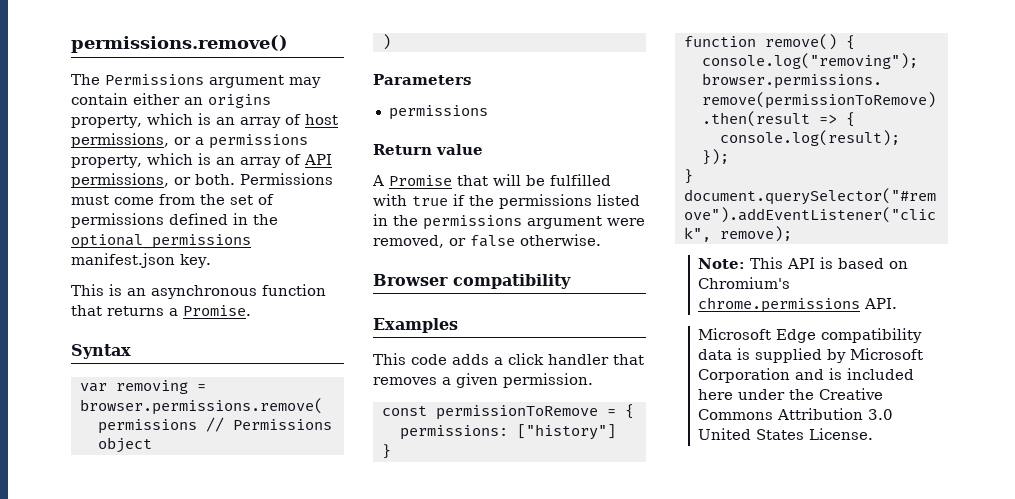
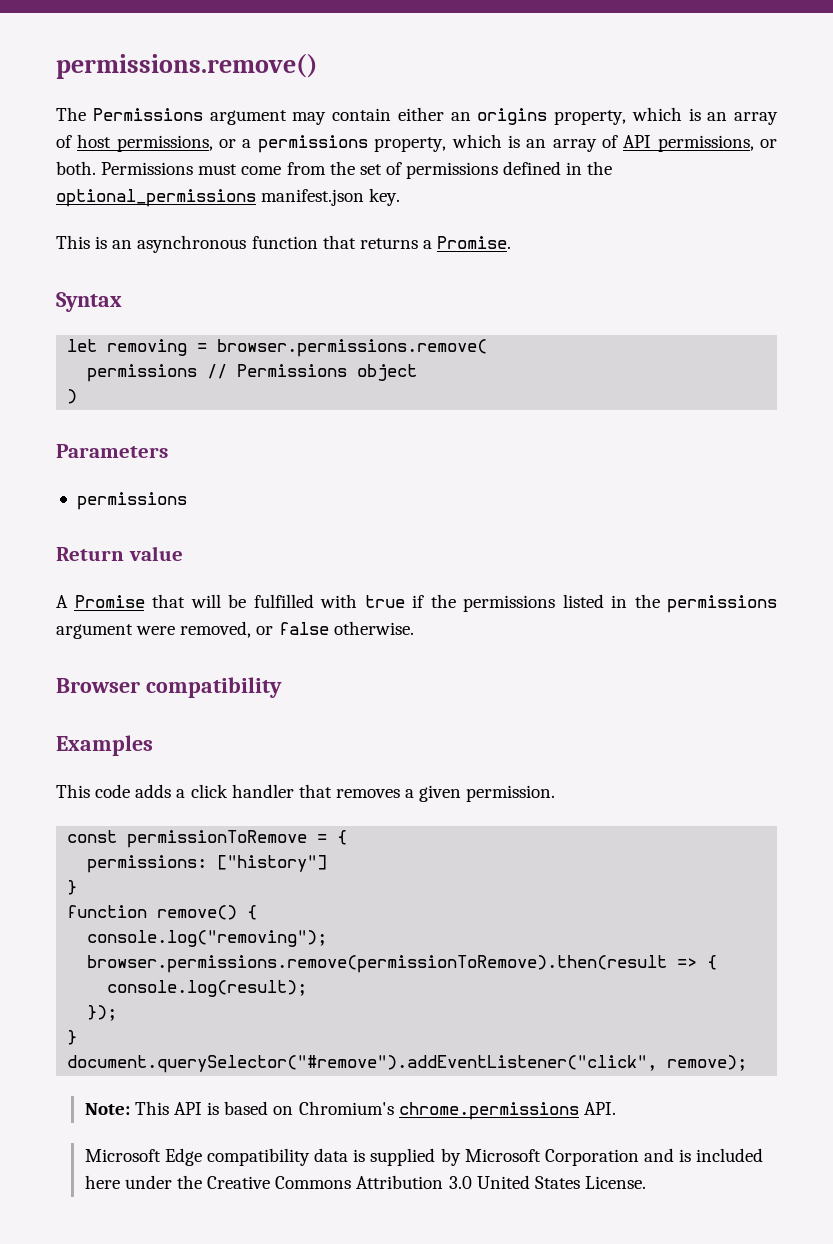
[79,383,107,392] var -> [67,339,98,352] let

